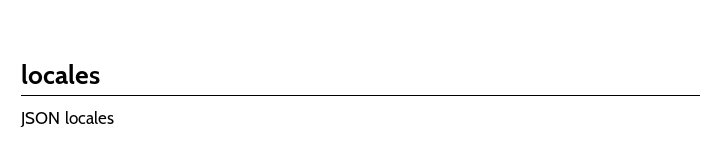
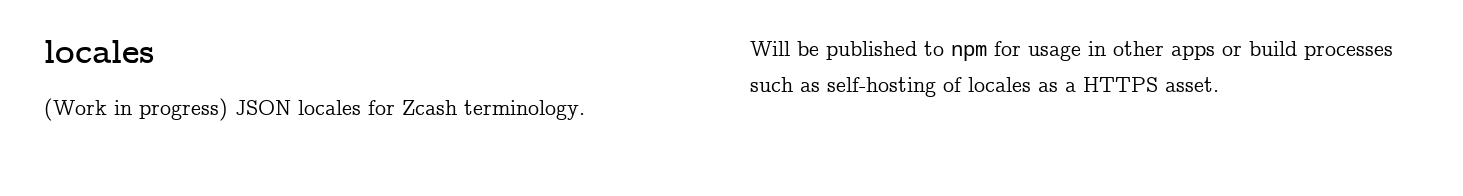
[20,111,114,127] JSON locales -> [44,98,585,121] [750,41,1393,61] [750,77,1219,97] (Work in progress) JSON locales for Zcash terminology. // Will be published to npm for usage in other apps or build processes such as self-hosting of locales as a HTTPS asset.

